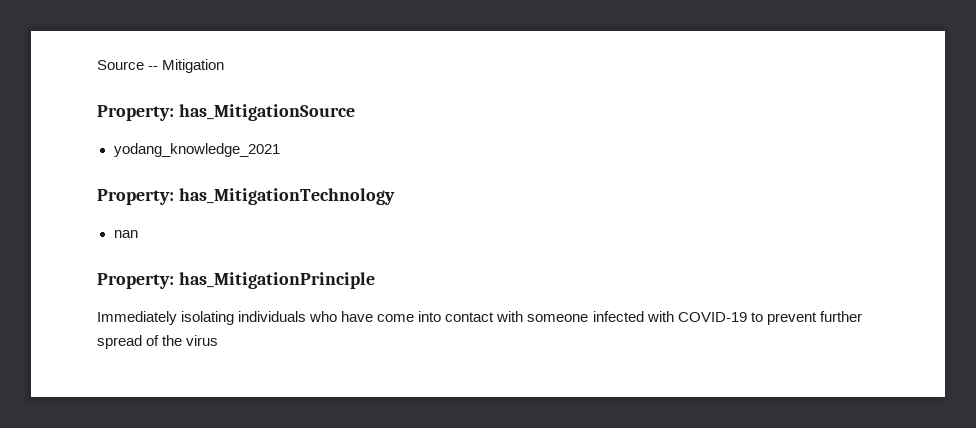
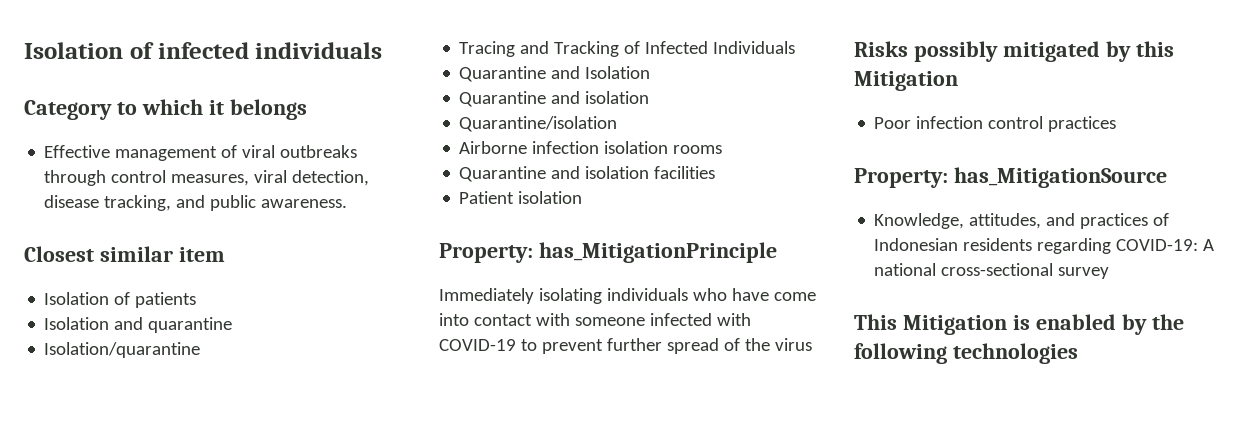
[97,59,225,73] [97,104,355,121] [113,143,280,157] [97,188,395,205] [113,230,138,238] Source -- Mitigation // Property: has_MitigationSource // yodang_knowledge_2021 // Property: has_MitigationTechnology // nan -> [24,42,383,59] [24,99,307,120] [44,145,358,161] [44,170,370,186] [44,195,348,211] [24,246,225,262] [44,292,197,308] [44,317,233,333] [44,342,201,358] [459,41,796,57] [459,66,651,82] [459,91,650,107] [459,116,618,132] [459,141,723,154] [459,166,716,182] [459,191,583,204] Isolation of infected individuals // Category to which it belongs // Effective management of viral outbreaks through control measures, viral detection, disease tracking, and public awareness. // Closest similar item // Isolation of patients // Isolation and quarantine // Isolation/quarantine // Tracing and Tracking of Infected Individuals // Quarantine and Isolation // Quarantine and isolation // Quarantine/isolation // Airborne infection isolation rooms // Quarantine and isolation facilities // Patient isolation
(219, 340) none -> [854,41,1174,62] [854,71,958,91] [874,116,1117,132] [854,167,1167,188] [874,213,1170,229] [874,238,1215,254] [874,263,1110,279] [854,314,1184,335] [854,343,1078,364] // Risks possibly mitigated by this Mitigation // Poor infection control practices // Property: has_MitigationSource // Knowledge, attitudes, and practices of Indonesian residents regarding COVID-19: A national cross-sectional survey // This Mitigation is enabled by the following technologies

